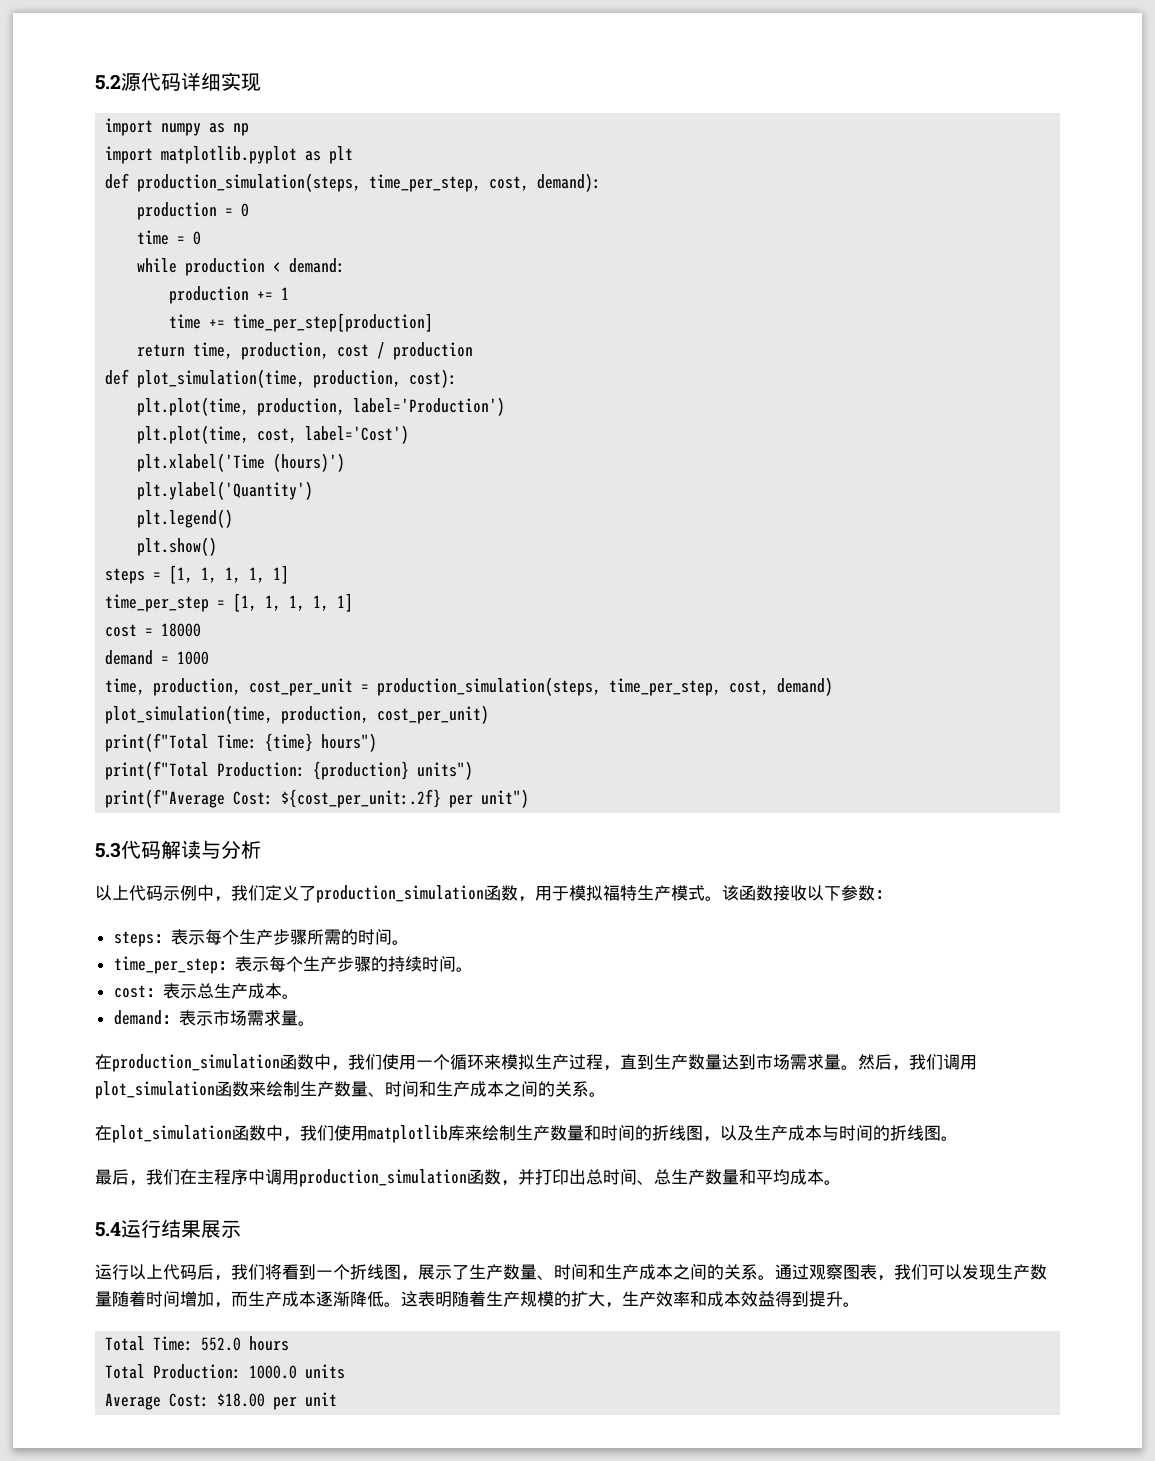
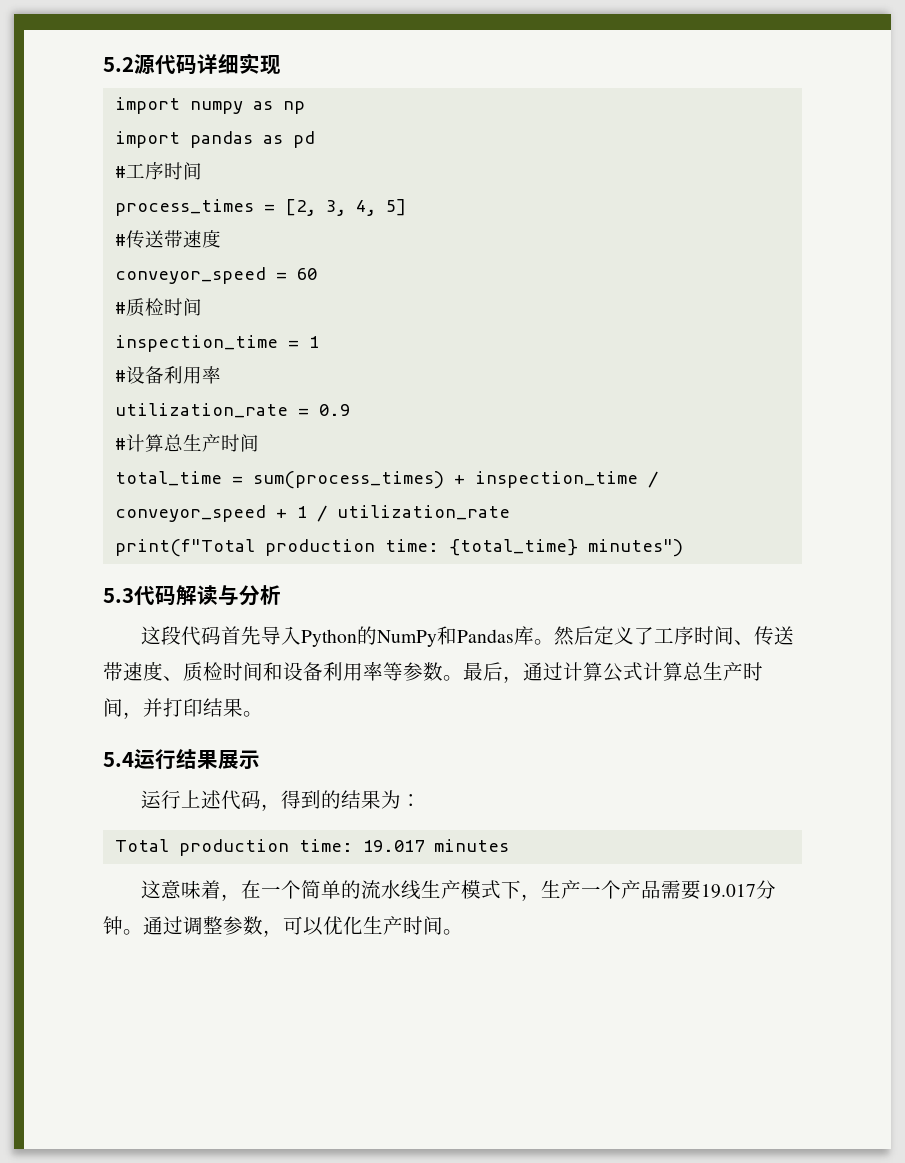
[161,146,354,164] [105,173,602,192] [137,202,250,220] [137,230,202,245] [137,258,346,276] [169,286,290,304] [169,313,434,332] [137,342,474,360] [105,369,458,388] [137,397,506,416] [137,425,410,444] [137,453,346,472] [137,481,314,500] [137,509,234,528] [137,537,218,556] [105,565,290,584] [105,593,354,612] [105,623,202,637] [105,650,210,665] [105,677,834,696] [105,705,490,724] [105,733,378,752] [105,761,474,780] [105,789,530,808] matplotlib.pyplot as plt // def production_simulation(steps, time_per_step, cost, demand): // production = 0 // time = 0 // while production < demand: // production += 1 // time += time_per_step[production] // return time, production, cost / production // def plot_simulation(time, production, cost): // plt.plot(time, production, label='Production') // plt.plot(time, cost, label='Cost') // plt.xlabel('Time (hours)') // plt.ylabel('Quantity') // plt.legend() // plt.show() // steps = [1, 1, 1, 1, 1] // time_per_step = [1, 1, 1, 1, 1] // cost = 18000 // demand = 1000 // time, production, cost_per_unit = production_simulation(steps, time_per_step, cost, demand) // plot_simulation(time, production, cost_per_unit) // print(f"Total Time: {time} hours") // print(f"Total Production: {production} units") // print(f"Average Cost: ${cost_per_unit:.2f} per unit") -> [189,131,315,148] [114,162,202,180] [114,199,406,216] [114,230,221,249] [114,267,317,284] [114,298,202,317] [114,335,319,352] [114,366,221,384] [114,403,350,418] [114,434,259,452] [114,471,658,489] [114,505,510,522] [114,539,683,557] pandas as pd // #工序时间 // process_times = [2, 3, 4, 5] // #传送带速度 // conveyor_speed = 60 // #质检时间 // inspection_time = 1 // #设备利用率 // utilization_rate = 0.9 // #计算总生产时间 // total_time = sum(process_times) + inspection_time / conveyor_speed + 1 / utilization_rate // print(f"Total production time: {total_time} minutes")
[95,885,892,903] [113,929,409,947] [113,956,473,974] [113,983,299,999] [113,1010,315,1026] [95,1054,977,1072] [95,1081,606,1099] [95,1125,958,1143] [95,1169,824,1187] 以上代码示例中，我们定义了production_simulation函数，用于模拟福特生产模式。该函数接收以下参数： // steps：表示每个生产步骤所需的时间。 // time_per_step：表示每个生产步骤的持续时间。 // cost：表示总生产成本。 // demand：表示市场需求量。 // 在production_simulation函数中，我们使用一个循环来模拟生产过程，直到生产数量达到市场需求量。然后，我们调用plot_simulation函数来绘制生产数量、时间和生产成本之间的关系。 // 在plot_simulation函数中，我们使用matplotlib库来绘制生产数量和时间的折线图，以及生产成本与时间的折线图。 // 最后，我们在主程序中调用production_simulation函数，并打印出总时间、总生产数量和平均成本 -> [140,626,794,647] [103,662,763,683] [103,698,243,719] 这段代码首先导入Python的NumPy和Pandas库。然后定义了工序时间、传送带速度、质检时间和设备利用率等参数。最后，通过计算公式计算总生产时间，并打印结果
[129,1264,1047,1281] [95,1291,860,1308] [105,1336,290,1351] [105,1364,346,1379] [105,1392,338,1410] 以上代码后，我们将看到一个折线图，展示了生产数量、时间和生产成本之间的关系。通过观察图表，我们可以发现生产数量随着时间增加，而生产成本逐渐降低。这表明随着生产规模的扩大，生产效率和成本效益得到提升。 // Total Time: 552.0 hours // Total Production: 1000.0 units // Average Cost: $18.00 per unit -> [180,790,421,811] [114,839,509,856] [140,880,776,901] [103,916,463,937] 上述代码，得到的结果为： // Total production time: 19.017 minutes // 这意味着，在一个简单的流水线生产模式下，生产一个产品需要19.017分钟。通过调整参数，可以优化生产时间。

